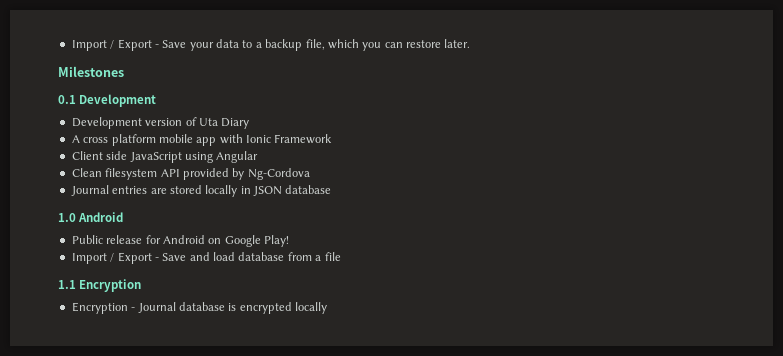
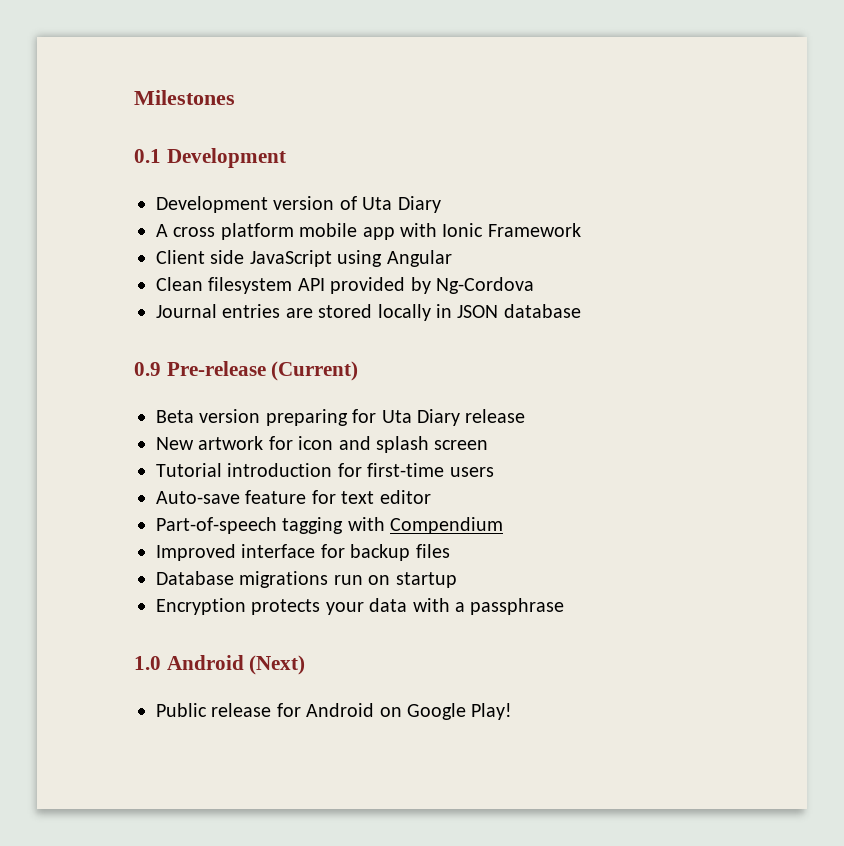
[71,39,471,51] Import / Export - Save your data to a backup file, which you can restore later. // -> (134, 97) none
(332, 189) none -> [134,361,359,381] [156,409,526,426] [156,436,489,453] [156,463,494,477] [156,490,431,504] [156,517,504,534] [156,544,450,561] [156,571,457,588] [156,598,565,615] // 0.9 Pre-release (Current) // Beta version preparing for Uta Diary release // New artwork for icon and splash screen // Tutorial introduction for first-time users // Auto-save feature for text editor // Part-of-speech tagging with Compendium // Improved interface for backup files // Database migrations run on startup // Encryption protects your data with a passphrase
(124, 217) none -> [249,655,306,675] (Next)
[71,252,341,264] [58,279,142,292] [71,302,327,314] // Import / Export - Save and load database from a file // 1.1 Encryption // Encryption - Journal database is encrypted locally -> (513, 711) none

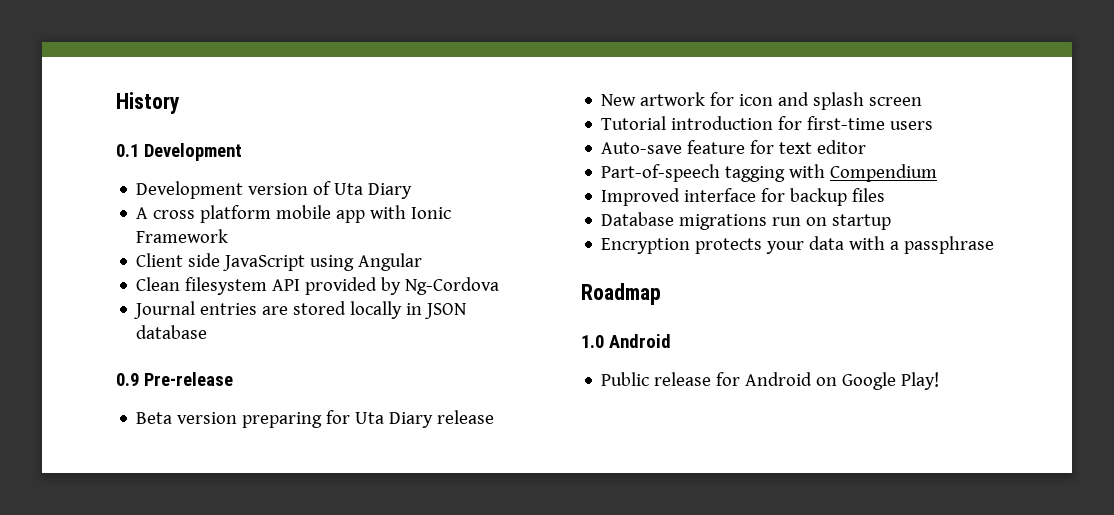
[134,90,235,105] Milestones -> [116,92,180,114] History
[271,361,359,381] (Current) -> (233, 379) none
(565, 606) none -> [581,283,661,305] // Roadmap
[249,655,306,675] (Next) -> (671, 341) none

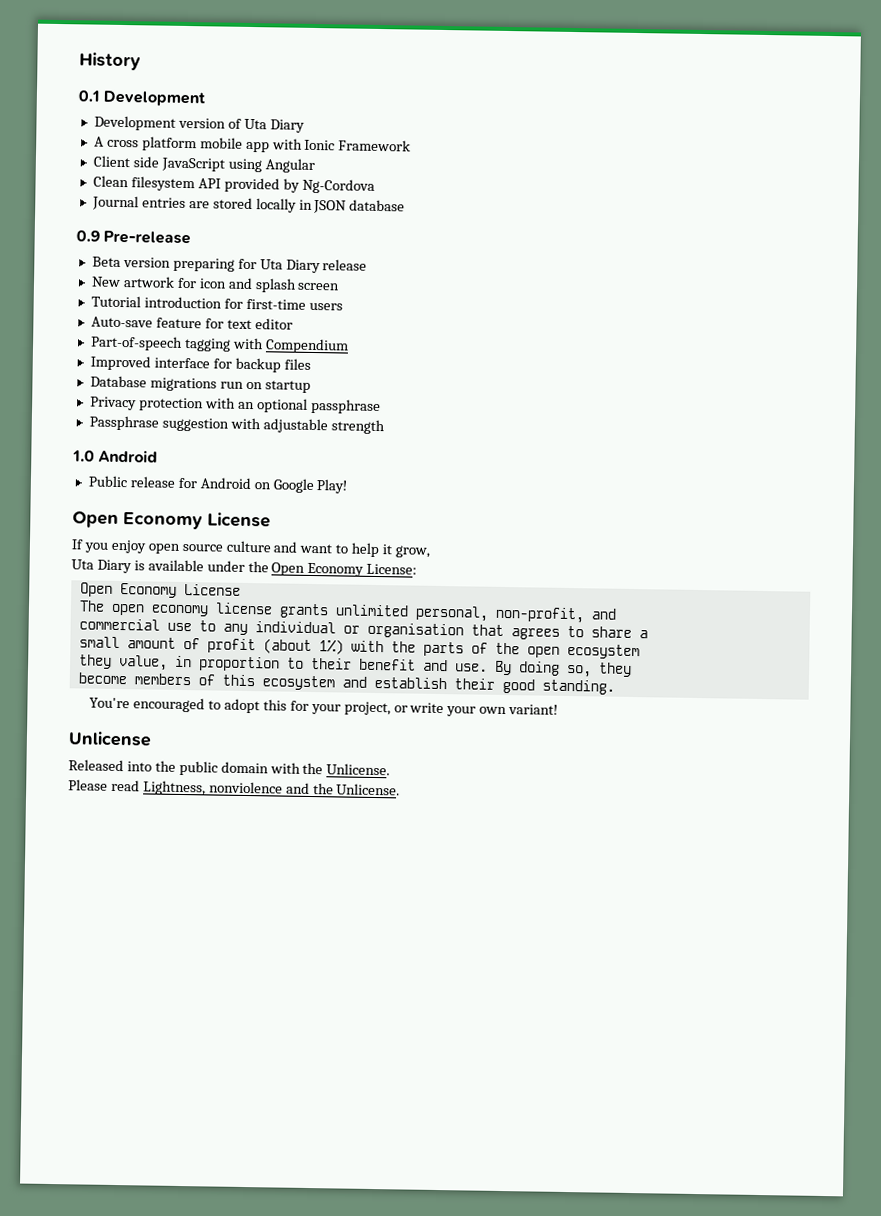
[601,236,995,254] [581,283,661,305] Encryption protects your data with a passphrase // Roadmap -> [89,396,381,415] [88,415,385,435] Privacy protection with an optional passphrase // Passphrase suggestion with adjustable strength
(940, 381) none -> [72,511,271,530] [71,539,431,558] [71,559,418,577] [79,582,241,598] [78,600,617,624] [78,618,648,640] [78,636,640,660] [78,654,632,678] [77,672,615,695] [89,697,559,717] [68,731,152,747] [68,759,391,776] [68,779,401,796] // Open Economy License // If you enjoy open source culture and want to help it grow, // Uta Diary is available under the Open Economy License: // Open Economy License // The open economy license grants unlimited personal, non-profit, and // commercial use to any individual or organisation that agrees to share a // small amount of profit (about 1%) with the parts of the open ecosystem // they value, in proportion to their benefit and use. By doing so, they // become members of this ecosystem and establish their good standing. // You're encouraged to adopt this for your project, or write your own variant! // Unlicense // Released into the public domain with the Unlicense. // Please read Lightness, nonviolence and the Unlicense.

